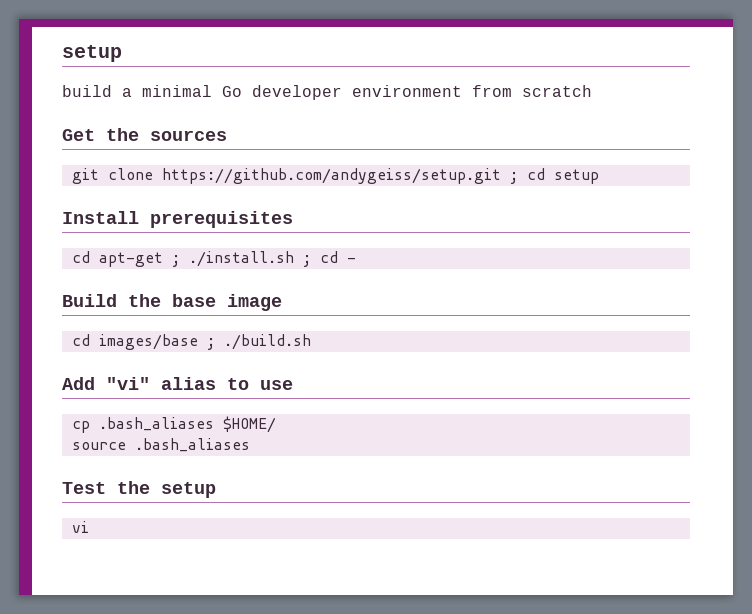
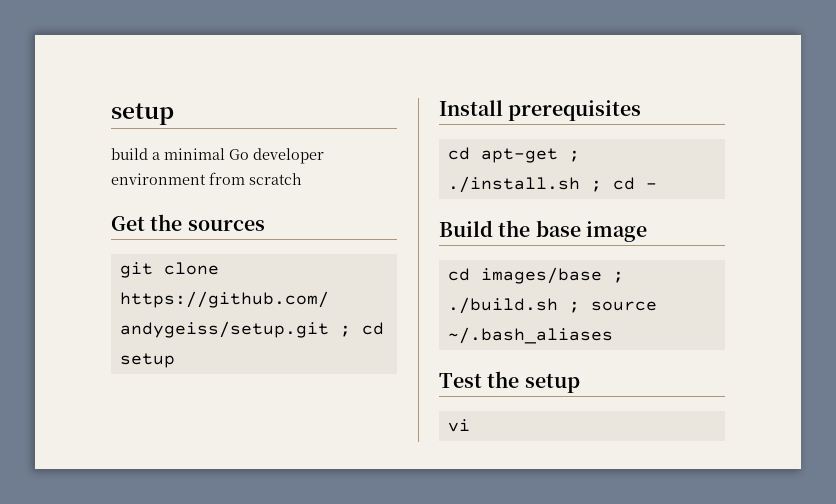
[62,377,293,390] [71,416,276,433] [71,438,250,452] // Add "vi" alias to use // cp .bash_aliases $HOME/ // source .bash_aliases -> [568,301,657,313] [447,327,613,344] ; source ~/.bash_aliases

